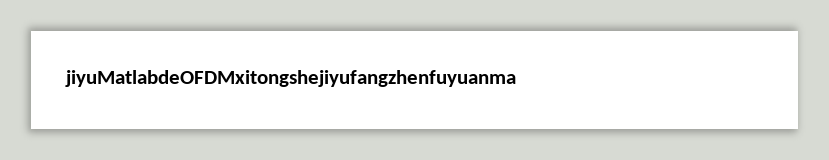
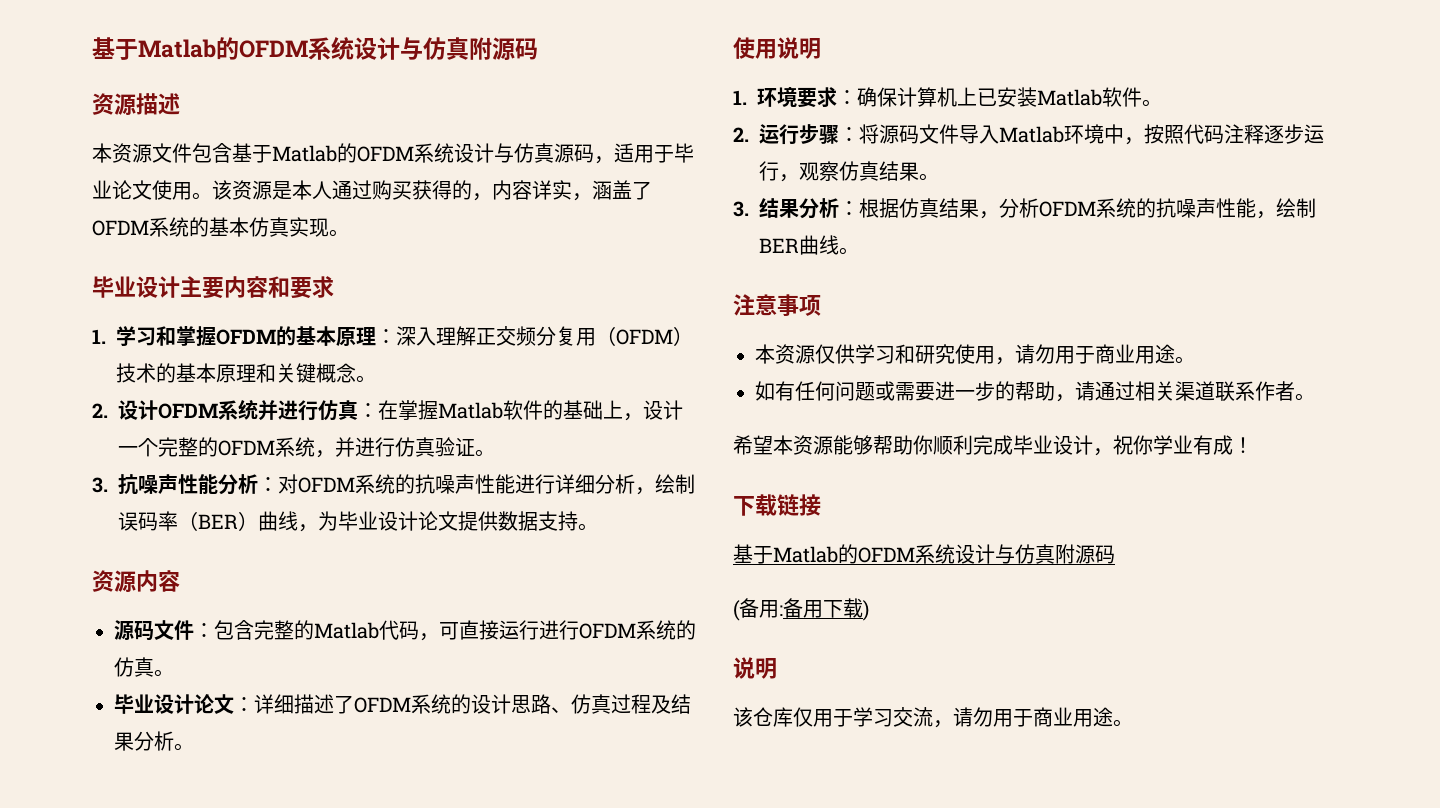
[65,70,516,87] jiyuMatlabdeOFDMxitongshejiyufangzhenfuyuanma -> [92,37,538,61] [92,93,180,116] [92,143,694,164] [92,180,652,201] [92,217,349,237] [92,276,334,299] [92,326,693,346] [116,363,376,383] [92,399,683,421] [118,437,495,458] [92,474,695,495] [118,511,598,532] [92,570,180,593] [114,620,696,641] [114,657,174,677] [114,694,691,714] [114,731,194,751] [733,37,821,59] [733,87,1162,108] [733,124,1324,145] [759,161,939,182] [733,198,1316,219] [759,235,859,255] [733,294,821,316] [755,344,1195,365] [755,381,1315,402] [733,435,1253,456] [733,494,821,516] [733,544,1115,564] [733,598,869,621] [733,657,777,679] [733,707,1133,728] 基于Matlab的OFDM系统设计与仿真附源码 // 资源描述 // 本资源文件包含基于Matlab的OFDM系统设计与仿真源码，适用于毕业论文使用。该资源是本人通过购买获得的，内容详实，涵盖了OFDM系统的基本仿真实现。 // 毕业设计主要内容和要求 // 1.学习和掌握OFDM的基本原理：深入理解正交频分复用（OFDM）技术的基本原理和关键概念。 // 2.设计OFDM系统并进行仿真：在掌握Matlab软件的基础上，设计一个完整的OFDM系统，并进行仿真验证。 // 3.抗噪声性能分析：对OFDM系统的抗噪声性能进行详细分析，绘制误码率（BER）曲线，为毕业设计论文提供数据支持。 // 资源内容 // 源码文件：包含完整的Matlab代码，可直接运行进行OFDM系统的仿真。 // 毕业设计论文：详细描述了OFDM系统的设计思路、仿真过程及结果分析。 // 使用说明 // 1.环境要求：确保计算机上已安装Matlab软件。 // 2.运行步骤：将源码文件导入Matlab环境中，按照代码注释逐步运行，观察仿真结果。 // 3.结果分析：根据仿真结果，分析OFDM系统的抗噪声性能，绘制BER曲线。 // 注意事项 // 本资源仅供学习和研究使用，请勿用于商业用途。 // 如有任何问题或需要进一步的帮助，请通过相关渠道联系作者。 // 希望本资源能够帮助你顺利完成毕业设计，祝你学业有成！ // 下载链接 // 基于Matlab的OFDM系统设计与仿真附源码 // (备用:备用下载) // 说明 // 该仓库仅用于学习交流，请勿用于商业用途。

